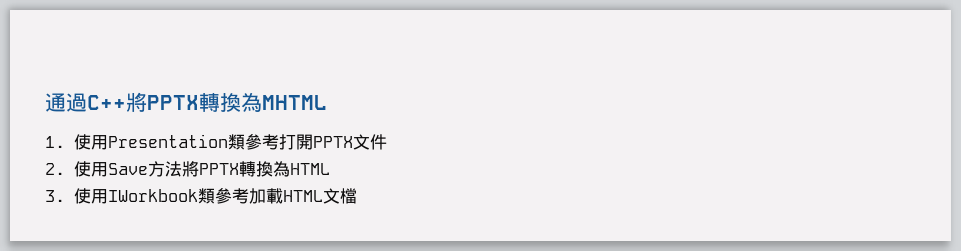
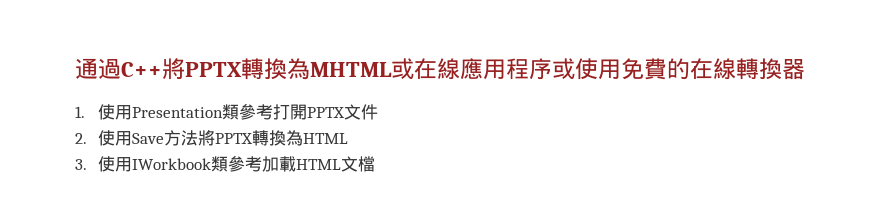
(327, 102) none -> [391,58,805,80] 或在線應用程序或使用免費的在線轉換器

